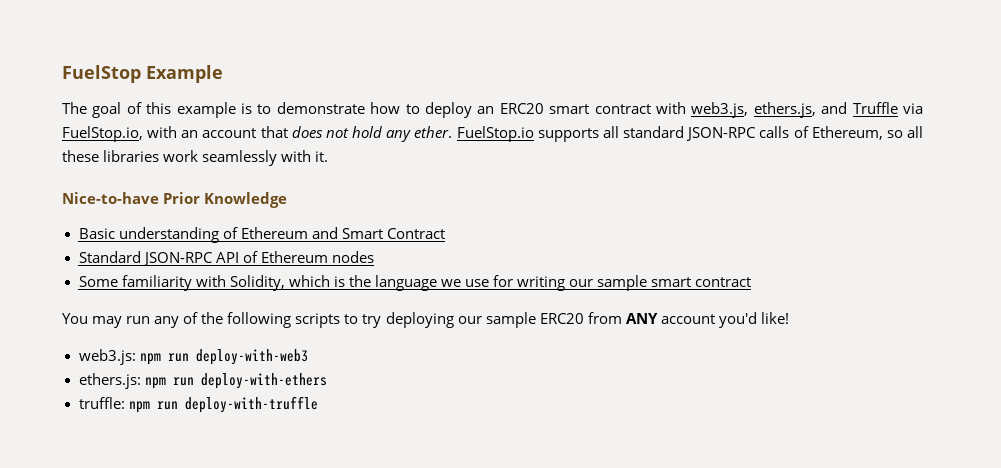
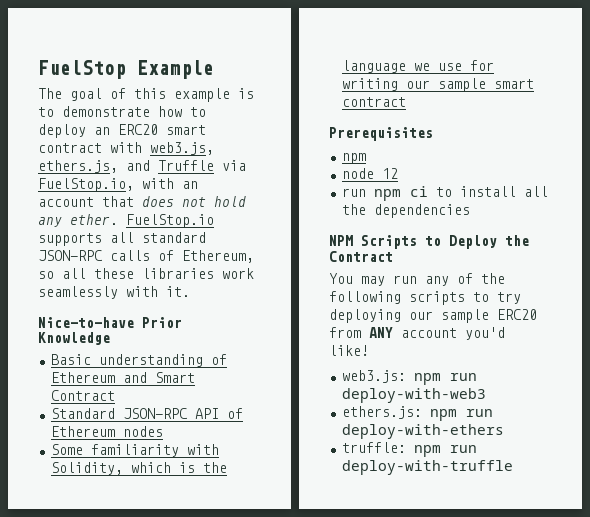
(752, 282) none -> [329,127,433,141] [341,153,366,164] [341,168,398,179] [341,186,548,201] [341,204,470,218] [329,235,529,249] [329,251,393,262] // Prerequisites // npm // node 12 // run npm ci to install all the dependencies // NPM Scripts to Deploy the Contract

